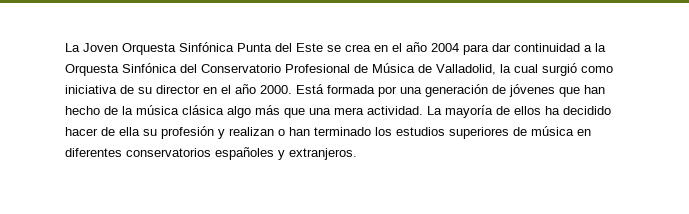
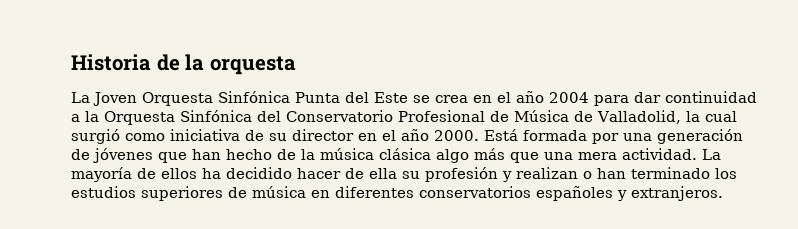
(65, 47) none -> [71,54,296,75] Historia de la orquesta //

